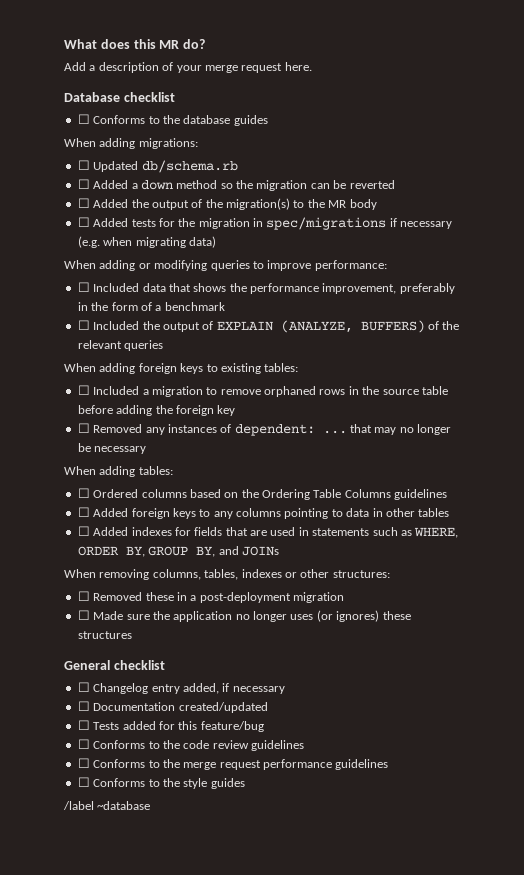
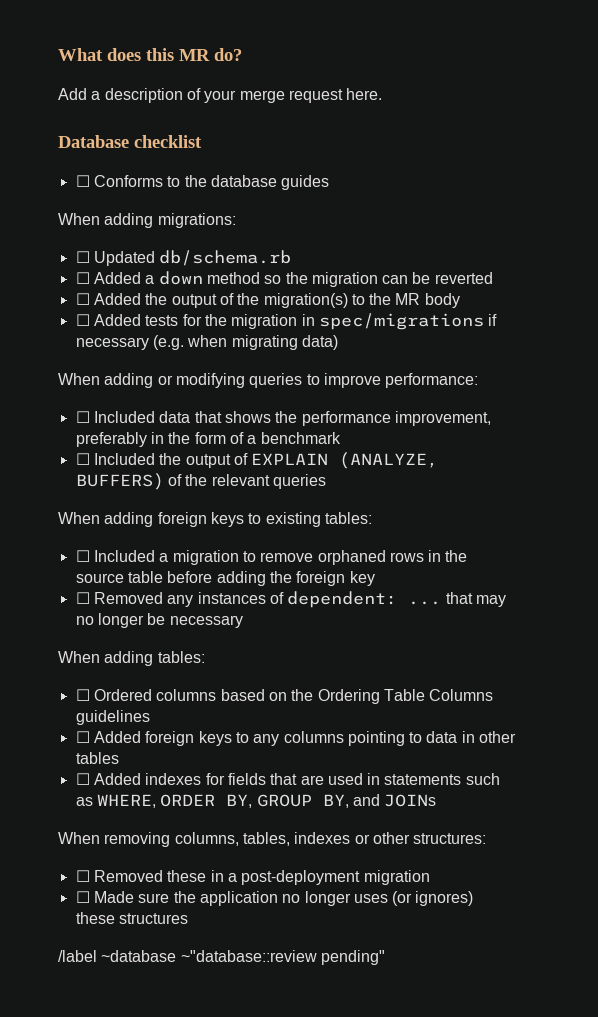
[64,660,165,670] [77,682,285,694] [77,701,268,713] [77,720,264,732] [77,739,304,751] [77,758,389,770] [77,777,245,789] // General checklist // ☐ Changelog entry added, if necessary // ☐ Documentation created/updated // ☐ Tests added for this feature/bug // ☐ Conforms to the code review guidelines // ☐ Conforms to the merge request performance guidelines // ☐ Conforms to the style guides -> (188, 918) none
(151, 805) none -> [180,950,385,965] ~"database::review pending"

